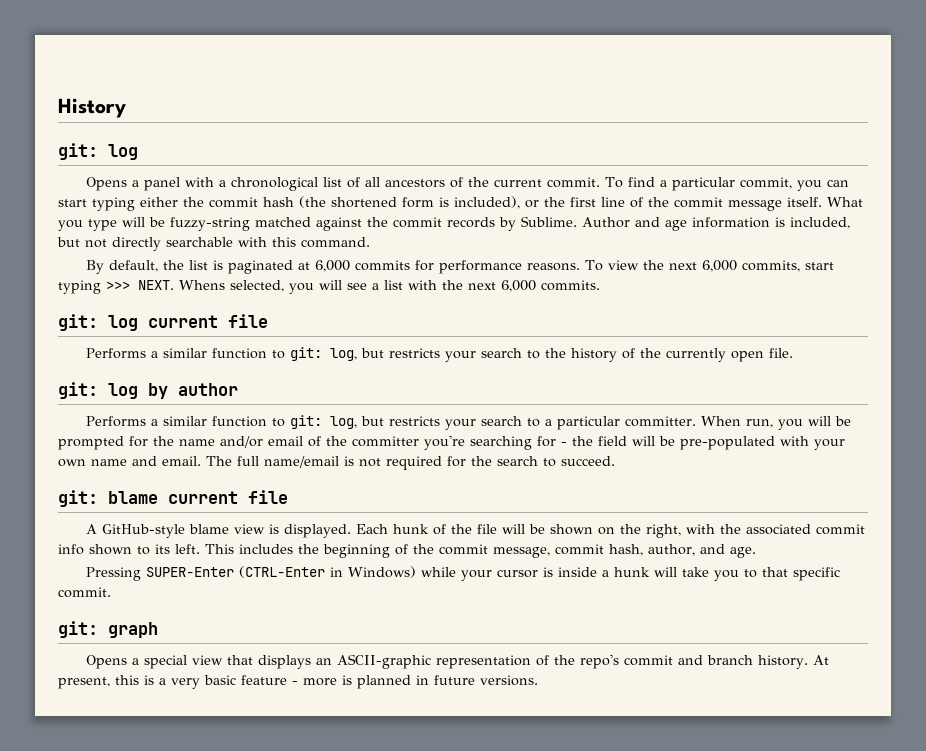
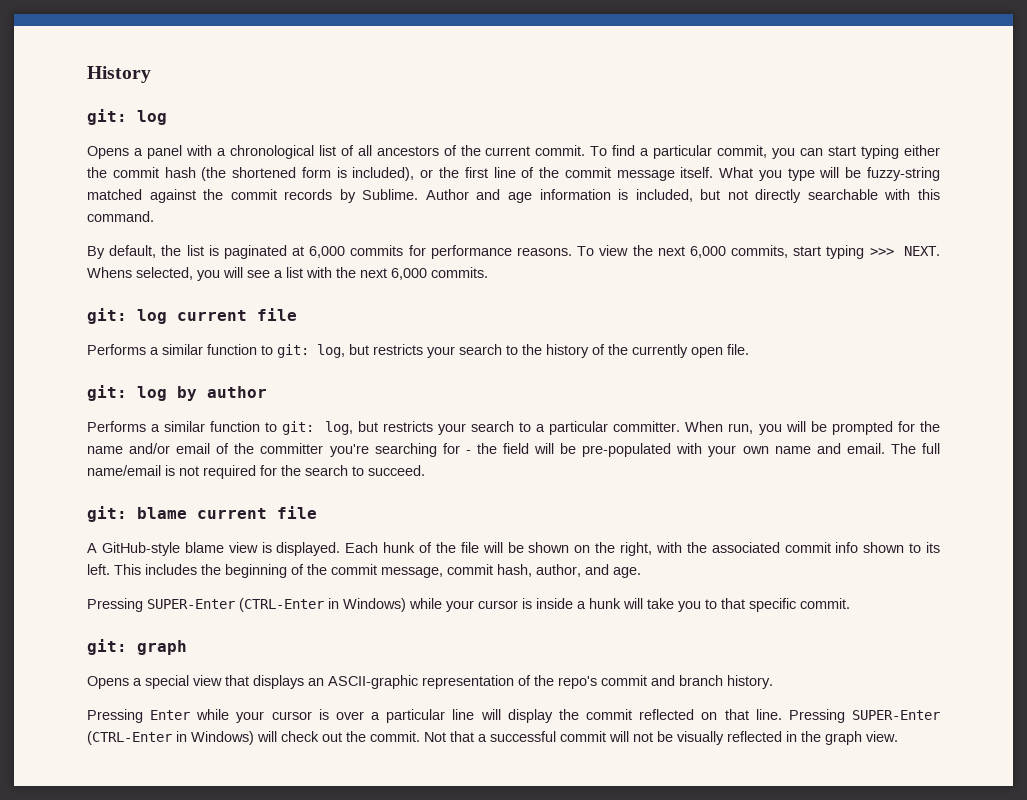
[812,655,829,665] [58,675,538,689] At present, this is a very basic feature - more is planned in future versions. -> [87,709,940,723] [87,731,898,745] // Pressing Enter while your cursor is over a particular line will display the commit reflected on that line. Pressing SUPER-Enter (CTRL-Enter in Windows) will check out the commit. Not that a successful commit will not be visually reflected in the graph view.

